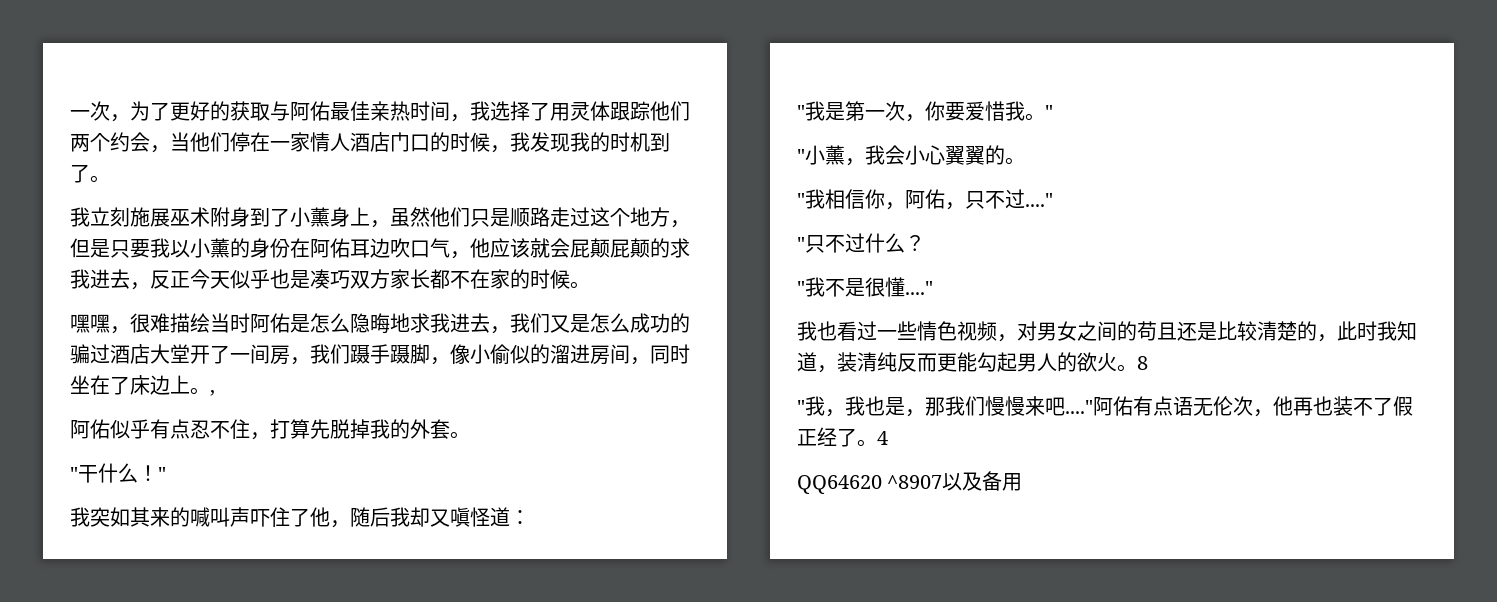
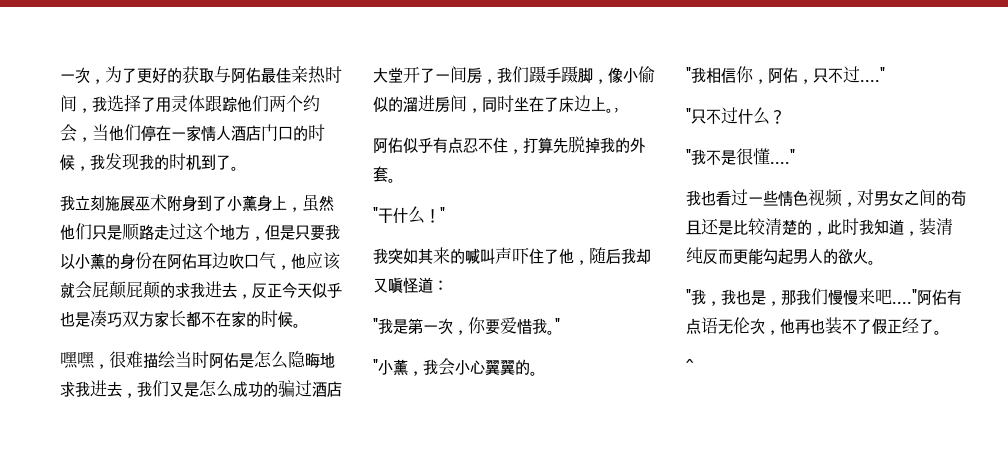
[1137,356,1148,370] 8 -> (876, 262) none
[877,431,888,445] [797,471,1023,494] 4 // QQ64620 ^8907以及备用 -> [686,359,694,373] // ^

